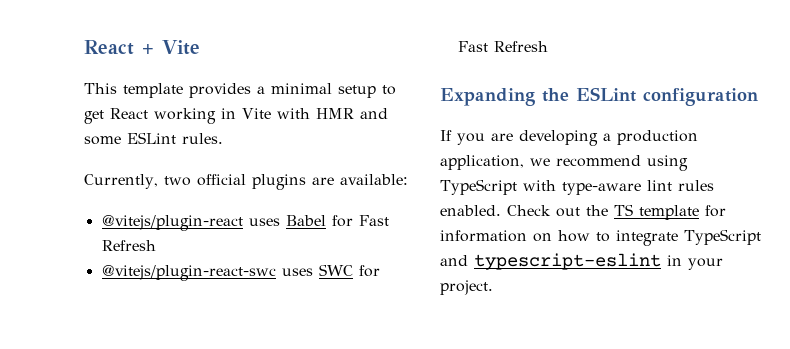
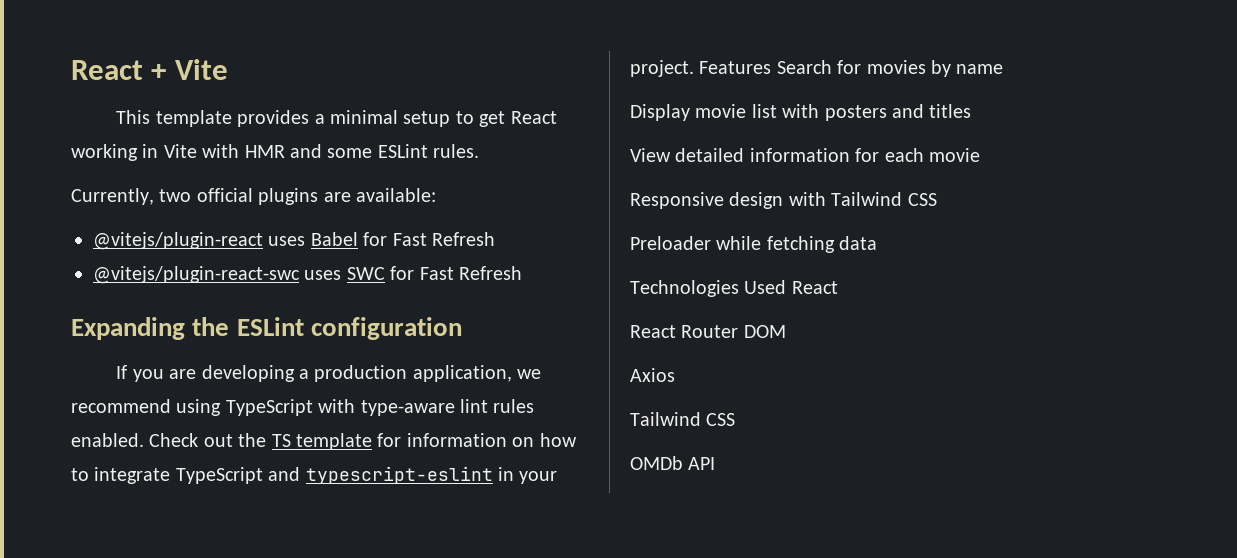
(493, 287) none -> [699,60,1004,77] [630,104,972,121] [630,148,980,162] [630,192,937,209] [630,236,878,253] [630,280,838,297] [630,325,786,338] [630,368,675,382] [630,412,736,426] [630,456,716,470] Features Search for movies by name // Display movie list with posters and titles // View detailed information for each movie // Responsive design with Tailwind CSS // Preloader while fetching data // Technologies Used React // React Router DOM // Axios // Tailwind CSS // OMDb API

